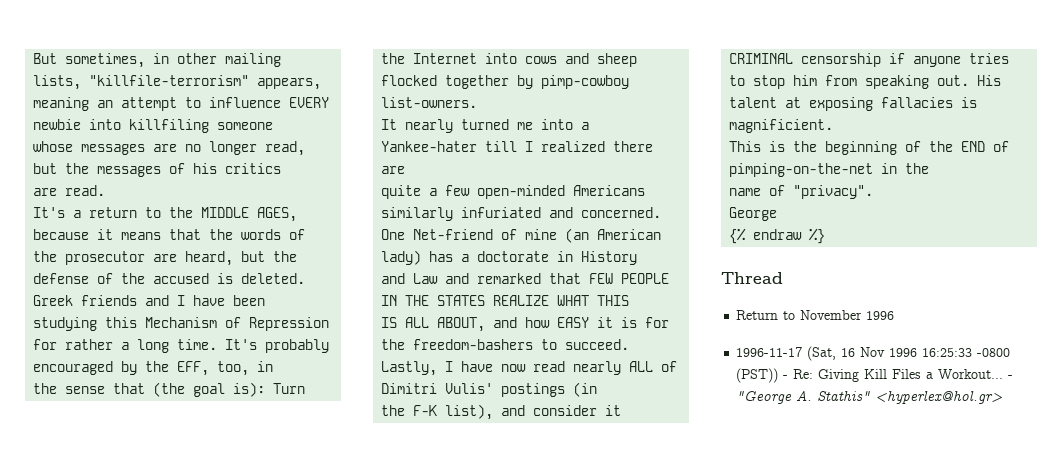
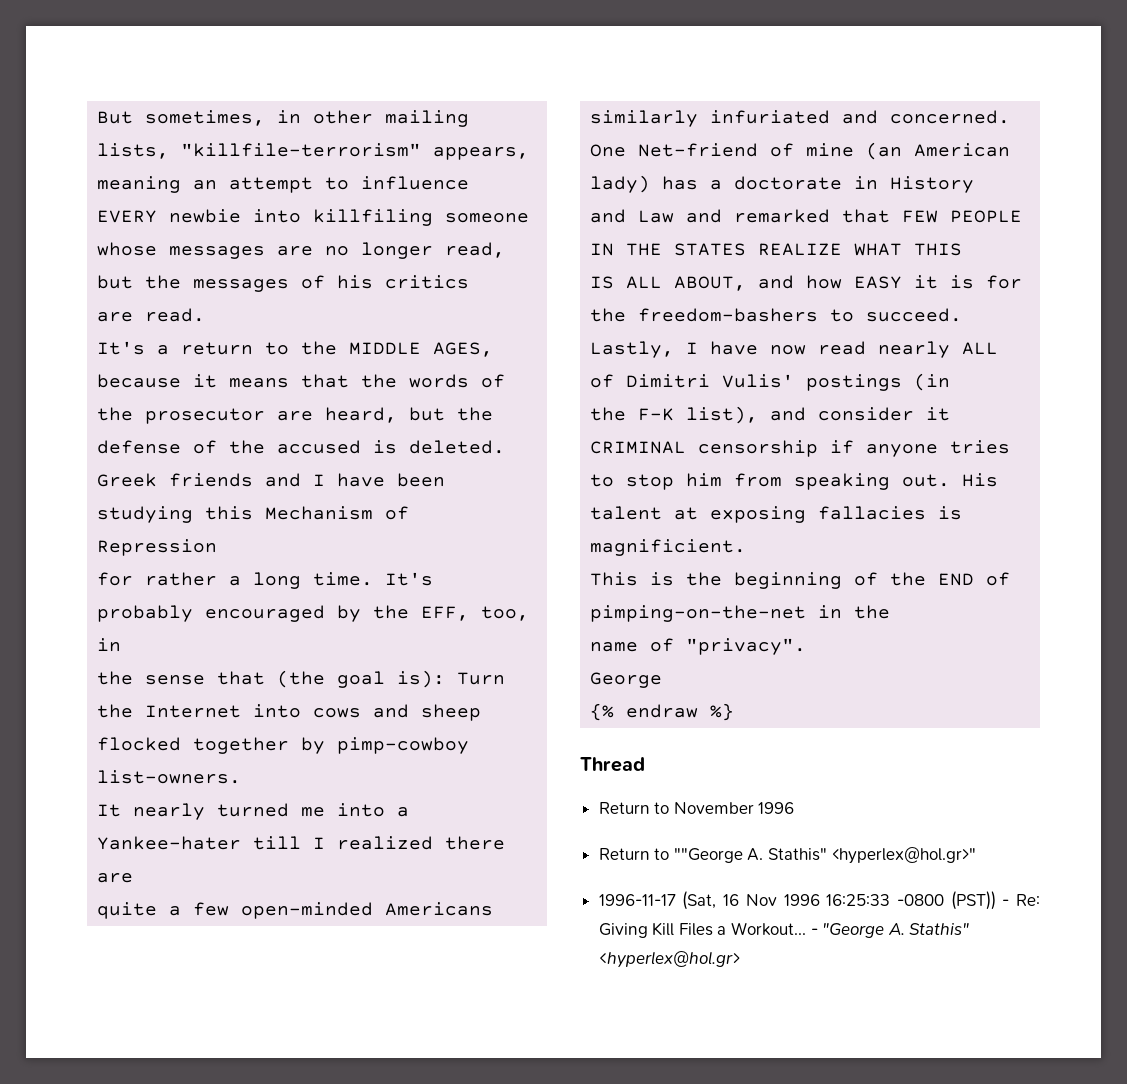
(895, 315) none -> [598,847,976,864] // Return to ""George A. Stathis" <hyperlex@hol.gr>"

